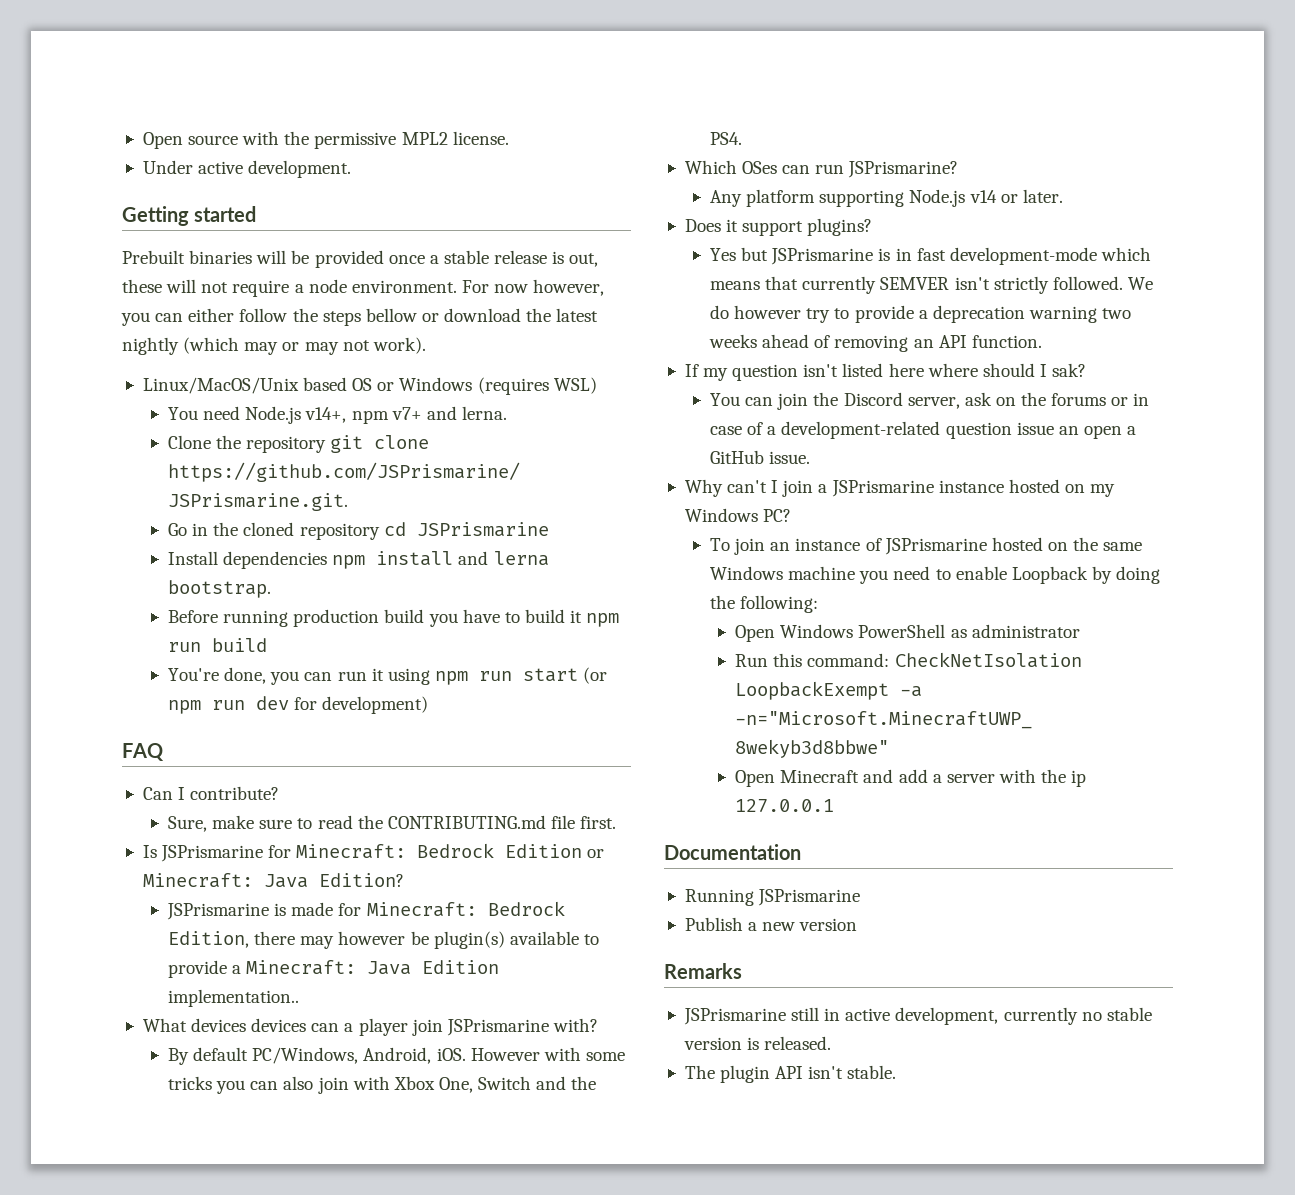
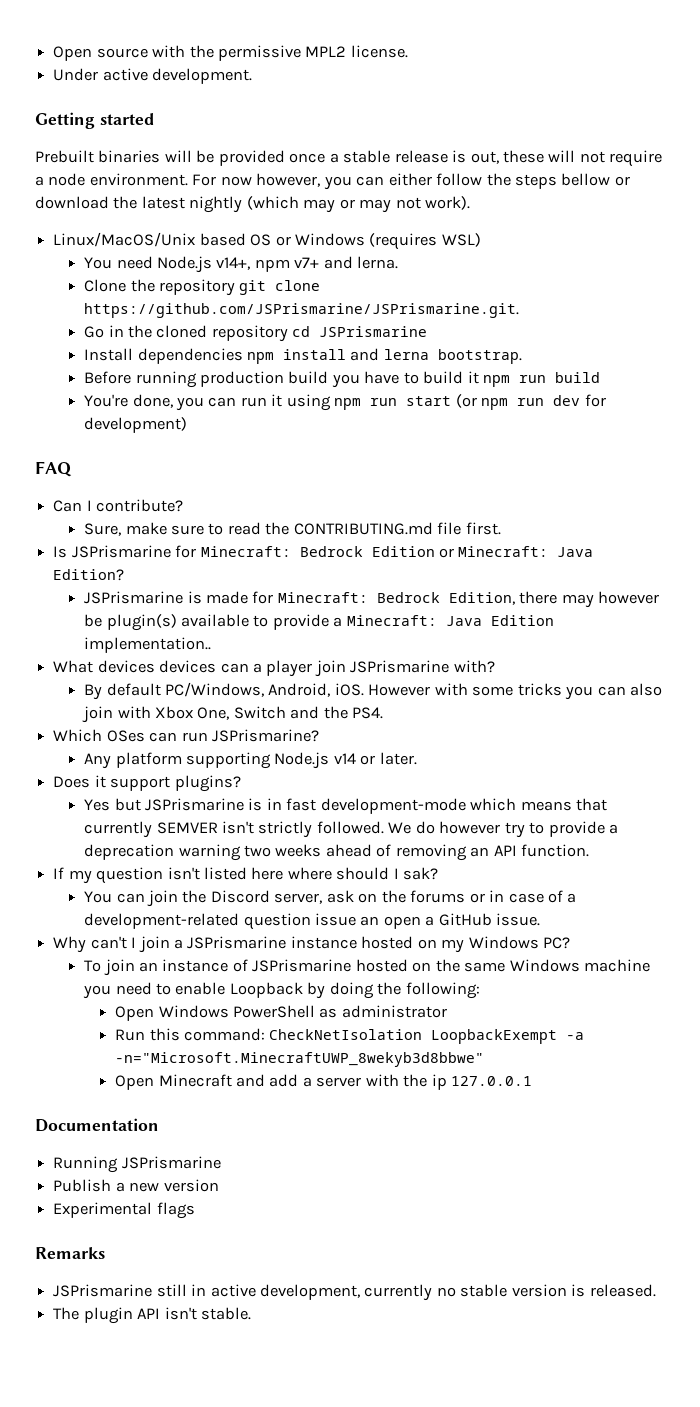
(858, 924) none -> [53,1202,195,1219] // Experimental flags

